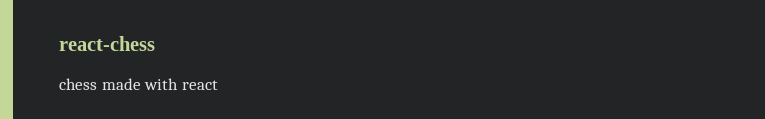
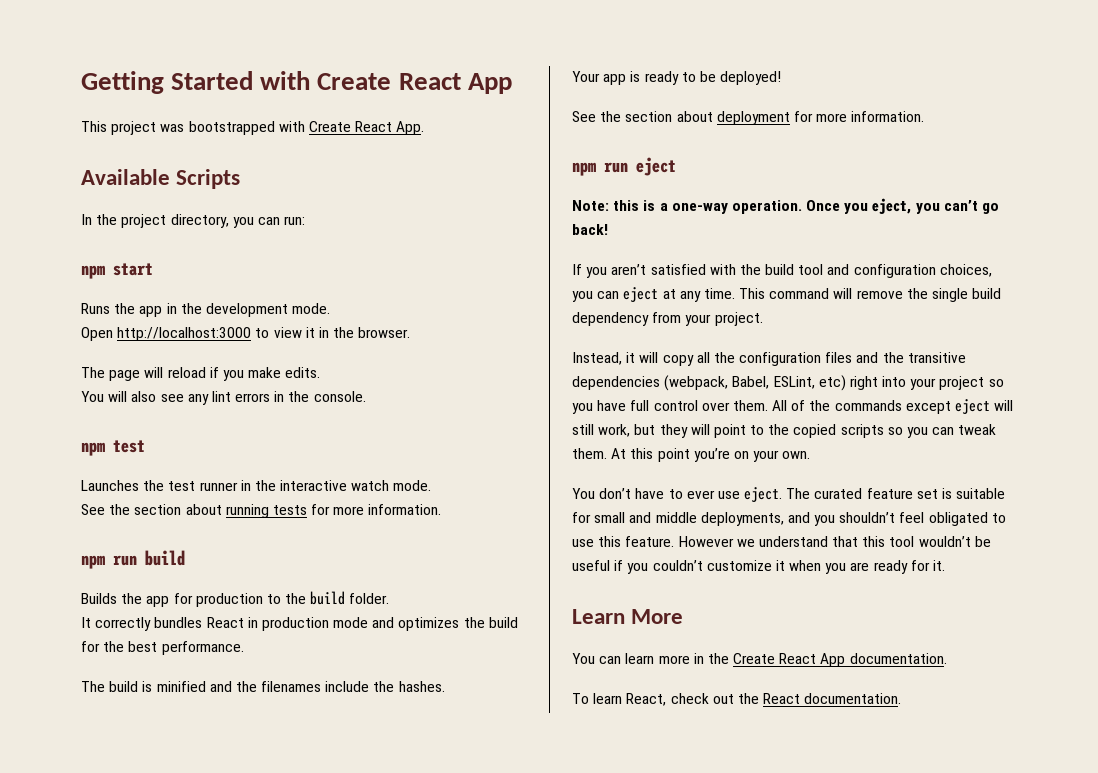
[59,36,155,51] [59,78,218,90] react-chess // chess made with react -> [81,71,512,94] [81,121,425,135] [81,169,241,189] [81,214,306,228] [81,263,153,279] [81,303,331,317] [81,327,411,341] [81,367,321,381] [81,391,366,405] [81,440,145,456] [81,480,432,491] [81,504,442,518] [81,550,185,569] [81,591,390,607] [81,617,518,631] [81,641,244,655] [81,681,445,692] [572,71,782,85] [572,111,925,125] [572,157,676,176] [572,198,1000,214] [572,224,608,235] [572,264,992,278] [572,287,1002,302] [572,312,763,326] [572,352,966,366] [572,375,1004,391] [572,399,1014,414] [572,424,997,438] [572,448,811,462] [572,487,1006,502] [572,512,1006,526] [572,536,991,547] [572,560,946,574] [572,609,684,624] [572,653,947,667] [572,693,902,706] Getting Started with Create React App // This project was bootstrapped with Create React App. // Available Scripts // In the project directory, you can run: // npm start // Runs the app in the development mode. // Open http://localhost:3000 to view it in the browser. // The page will reload if you make edits. // You will also see any lint errors in the console. // npm test // Launches the test runner in the interactive watch mode. // See the section about running tests for more information. // npm run build // Builds the app for production to the build folder. // It correctly bundles React in production mode and optimizes the build for the best performance. // The build is minified and the filenames include the hashes. // Your app is ready to be deployed! // See the section about deployment for more information. // npm run eject // Note: this is a one-way operation. Once you eject, you can’t go back! // If you aren’t satisfied with the build tool and configuration choices, you can eject at any time. This command will remove the single build dependency from your project. // Instead, it will copy all the configuration files and the transitive dependencies (webpack, Babel, ESLint, etc) right into your project so you have full control over them. All of the commands except eject will still work, but they will point to the copied scripts so you can tweak them. At this point you’re on your own. // You don’t have to ever use eject. The curated feature set is suitable for small and middle deployments, and you shouldn’t feel obligated to use this feature. However we understand that this tool wouldn’t be useful if you couldn’t customize it when you are ready for it. // Learn More // You can learn more in the Create React App documentation. // To learn React, check out the React documentation.

